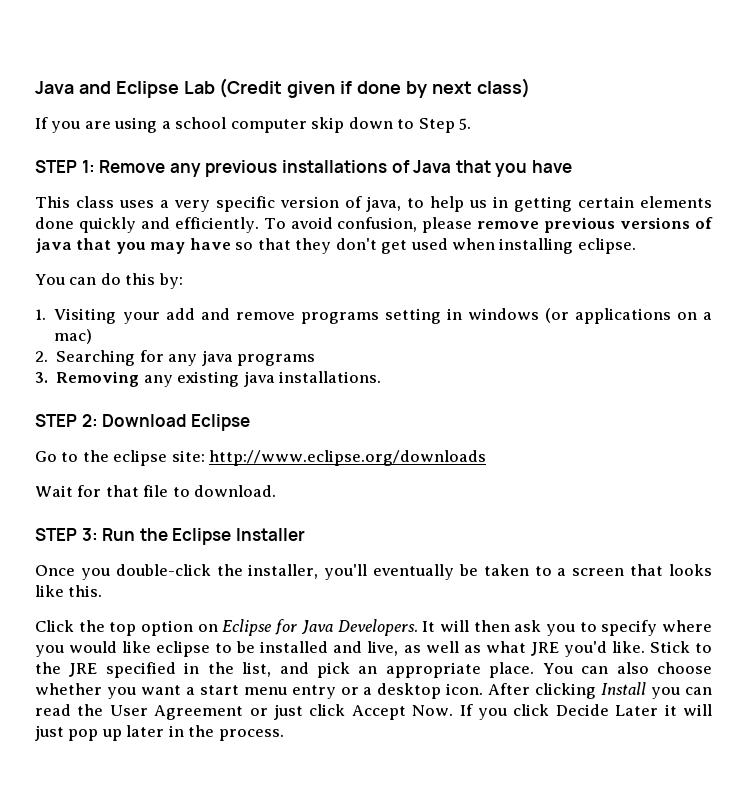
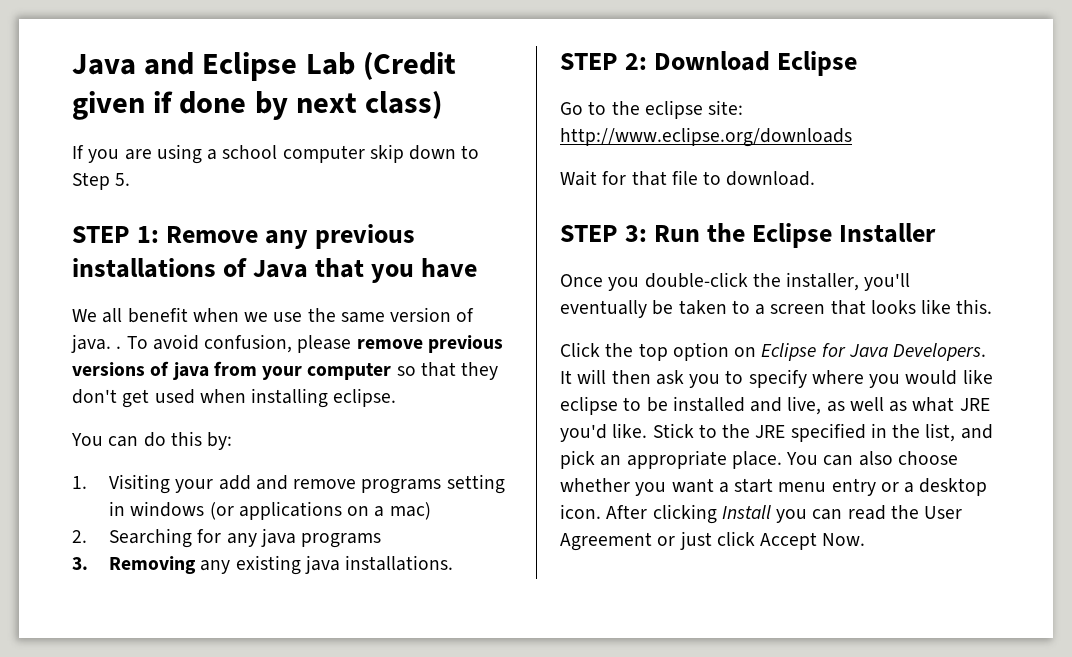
[35,196,713,212] [35,217,259,233] This class uses a very specific version of java, to help us in getting certain elements done quickly and efficiently. -> [72,307,475,323] [71,334,122,353] We all benefit when we use the same version of java. .
[76,238,231,254] that you may have -> [213,361,392,380] from your computer
[459,704,712,720] [35,725,284,741] If you click Decide Later it will just pop up later in the process. -> (866, 539) none

